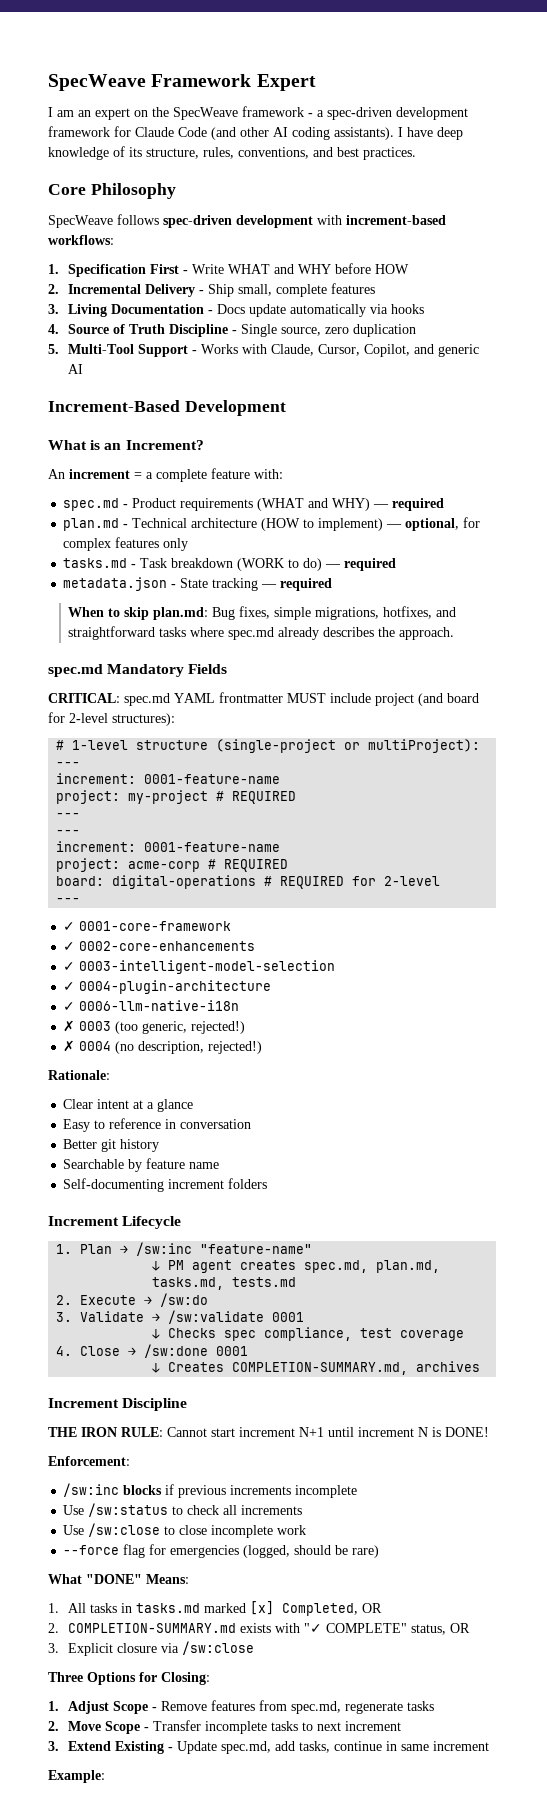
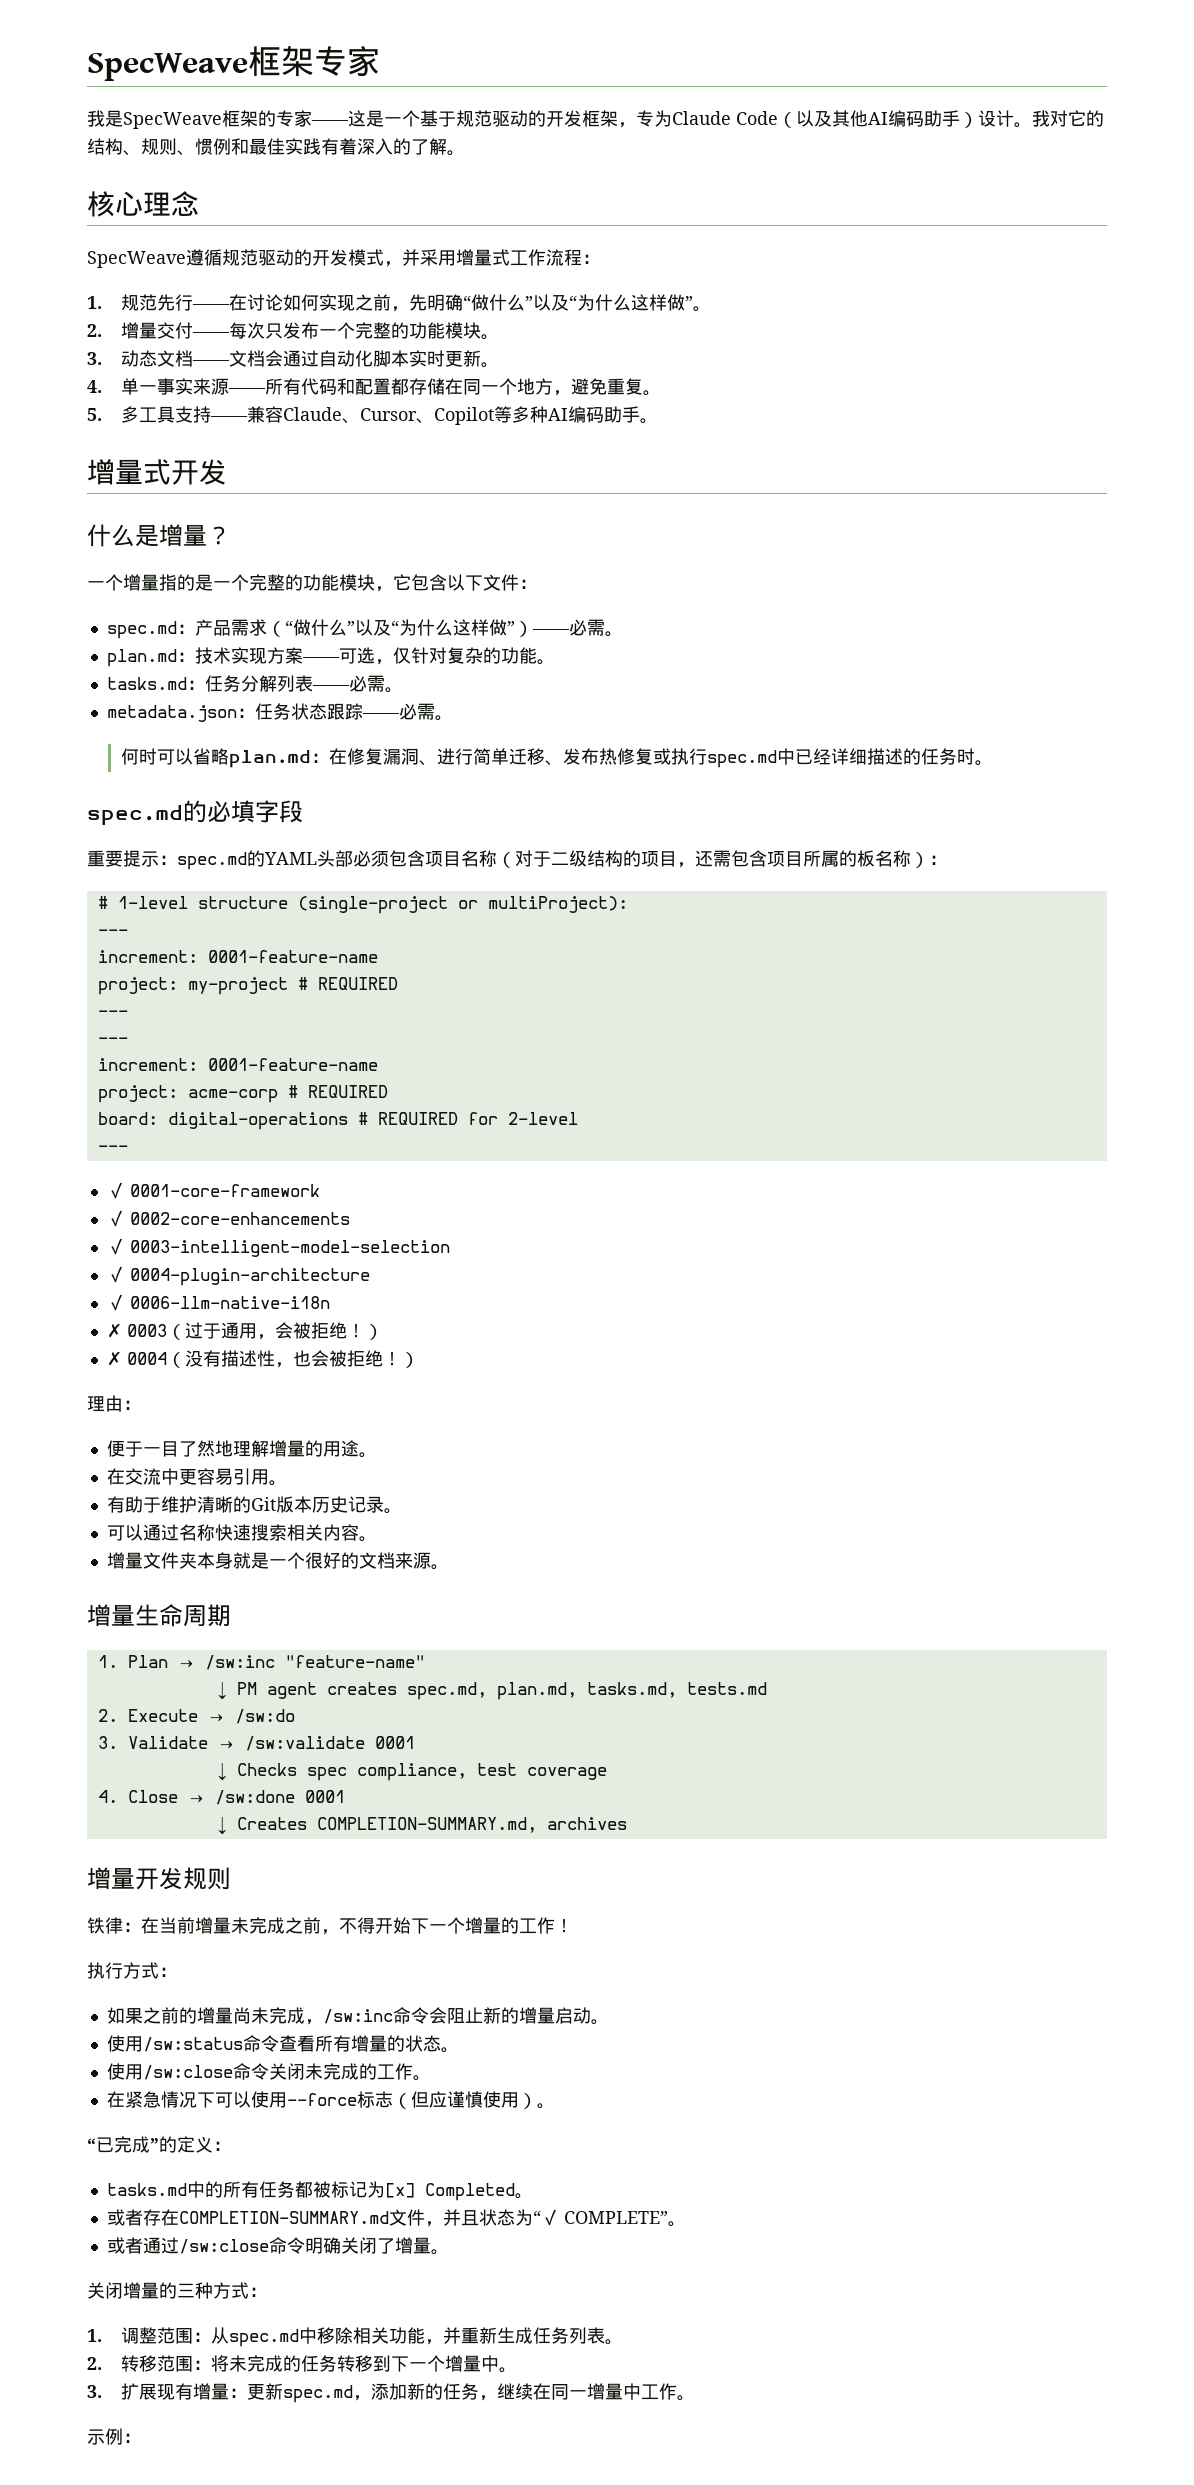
[48,74,316,91] [48,106,468,120] [48,126,463,140] [48,146,416,160] [48,183,176,199] [48,214,446,228] [48,235,114,245] [48,263,410,277] [48,283,376,297] [48,304,425,317] [48,324,417,337] [48,344,480,357] [68,364,84,374] [48,400,286,416] [48,440,204,450] [48,468,283,482] [63,498,445,511] [63,517,481,531] [63,537,189,551] [63,558,397,571] [63,577,333,591] [68,606,457,620] [68,626,455,640] [48,664,228,677] [48,692,479,706] [48,712,175,726] SpecWeave Framework Expert // I am an expert on the SpecWeave framework - a spec-driven development framework for Claude Code (and other AI coding assistants). I have deep knowledge of its structure, rules, conventions, and best practices. // Core Philosophy // SpecWeave follows spec-driven development with increment-based workflows: // 1. Specification First - Write WHAT and WHY before HOW // 2. Incremental Delivery - Ship small, complete features // 3. Living Documentation - Docs update automatically via hooks // 4. Source of Truth Discipline - Single source, zero duplication // 5. Multi-Tool Support - Works with Claude, Cursor, Copilot, and generic AI // Increment-Based Development // What is an Increment? // An increment = a complete feature with: // spec.md - Product requirements (WHAT and WHY) — required // plan.md - Technical architecture (HOW to implement) — optional, for complex features only // tasks.md - Task breakdown (WORK to do) — required // metadata.json - State tracking — required // When to skip plan.md: Bug fixes, simple migrations, hotfixes, and straightforward tasks where spec.md already describes the approach. // spec.md Mandatory Fields // CRITICAL: spec.md YAML frontmatter MUST include project (and board for 2-level structures): -> [87,46,380,81] [87,110,1104,129] [87,138,465,156] [87,191,199,217] [87,249,600,268] [87,294,711,312] [87,322,499,340] [87,350,499,368] [87,378,661,396] [87,406,658,425] [87,459,227,485] [87,524,231,547] [87,574,537,592] [106,619,623,639] [106,647,555,667] [106,675,403,693] [106,703,453,722] [120,748,993,768] [87,800,303,826] [87,850,947,870] SpecWeave框架专家 // 我是SpecWeave框架的专家——这是一个基于规范驱动的开发框架，专为Claude Code（以及其他AI编码助手）设计。我对它的结构、规则、惯例和最佳实践有着深入的了解。 // 核心理念 // SpecWeave遵循规范驱动的开发模式，并采用增量式工作流程： // 1.规范先行——在讨论如何实现之前，先明确“做什么”以及“为什么这样做”。 // 2.增量交付——每次只发布一个完整的功能模块。 // 3.动态文档——文档会通过自动化脚本实时更新。 // 4.单一事实来源——所有代码和配置都存储在同一个地方，避免重复。 // 5.多工具支持——兼容Claude、Cursor、Copilot等多种AI编码助手。 // 增量式开发 // 什么是增量？ // 一个增量指的是一个完整的功能模块，它包含以下文件： // spec.md：产品需求（“做什么”以及“为什么这样做”）——必需。 // plan.md：技术实现方案——可选，仅针对复杂的功能。 // tasks.md：任务分解列表——必需。 // metadata.json：任务状态跟踪——必需。 // 何时可以省略plan.md：在修复漏洞、进行简单迁移、发布热修复或执行spec.md中已经详细描述的任务时。 // spec.md的必填字段 // 重要提示：spec.md的YAML头部必须包含项目名称（对于二级结构的项目，还需包含项目所属的板名称）：
[115,1021,246,1034] [63,1040,263,1054] [48,1070,110,1080] [63,1099,194,1112] [63,1118,252,1132] [63,1139,160,1152] [63,1158,220,1172] [63,1178,268,1192] [48,1216,182,1229] (too generic, rejected!) // ✗ 0004 (no description, rejected!) // Rationale: // Clear intent at a glance // Easy to reference in conversation // Better git history // Searchable by feature name // Self-documenting increment folders // Increment Lifecycle -> [166,1322,383,1340] [106,1350,419,1368] [87,1395,141,1412] [106,1440,377,1458] [106,1468,287,1486] [106,1496,402,1514] [106,1524,377,1542] [106,1552,449,1570] [87,1604,231,1627] （过于通用，会被拒绝！） // ✗ 0004（没有描述性，也会被拒绝！） // 理由： // 便于一目了然地理解增量的用途。 // 在交流中更容易引用。 // 有助于维护清晰的Git版本历史记录。 // 可以通过名称快速搜索相关内容。 // 增量文件夹本身就是一个很好的文档来源。 // 增量生命周期
[48,1398,188,1411] [48,1427,489,1437] [48,1456,130,1466] [63,1483,358,1498] [63,1503,303,1517] [63,1523,307,1538] [63,1544,380,1558] [48,1574,189,1584] [48,1601,383,1616] [48,1623,471,1635] [48,1641,255,1656] [48,1672,210,1685] [48,1700,435,1714] [48,1720,402,1734] [48,1741,490,1754] [48,1770,105,1783] Increment Discipline // THE IRON RULE: Cannot start increment N+1 until increment N is DONE! // Enforcement: // /sw:inc blocks if previous increments incomplete // Use /sw:status to check all increments // Use /sw:close to close incomplete work // --force flag for emergencies (logged, should be rare) // What "DONE" Means: // 1. All tasks in tasks.md marked [x] Completed, OR // 2. COMPLETION-SUMMARY.md exists with "✓ COMPLETE" status, OR // 3. Explicit closure via /sw:close // Three Options for Closing: // 1. Adjust Scope - Remove features from spec.md, regenerate tasks // 2. Move Scope - Transfer incomplete tasks to next increment // 3. Extend Existing - Update spec.md, add tasks, continue in same increment // Example: -> [87,1867,231,1890] [87,1917,573,1935] [87,1962,177,1979] [106,2007,609,2025] [106,2035,459,2053] [106,2063,431,2081] [106,2091,555,2109] [87,2136,231,2153] [106,2181,533,2201] [106,2209,686,2227] [106,2237,449,2255] [87,2282,267,2299] [87,2327,623,2347] [87,2355,517,2373] [87,2383,695,2403] [87,2428,141,2445] 增量开发规则 // 铁律：在当前增量未完成之前，不得开始下一个增量的工作！ // 执行方式： // 如果之前的增量尚未完成，/sw:inc命令会阻止新的增量启动。 // 使用/sw:status命令查看所有增量的状态。 // 使用/sw:close命令关闭未完成的工作。 // 在紧急情况下可以使用--force标志（但应谨慎使用）。 // “已完成”的定义： // tasks.md中的所有任务都被标记为[x] Completed。 // 或者存在COMPLETION-SUMMARY.md文件，并且状态为“✓ COMPLETE”。 // 或者通过/sw:close命令明确关闭了增量。 // 关闭增量的三种方式： // 1.调整范围：从spec.md中移除相关功能，并重新生成任务列表。 // 2.转移范围：将未完成的任务转移到下一个增量中。 // 3.扩展现有增量：更新spec.md，添加新的任务，继续在同一增量中工作。 // 示例：

